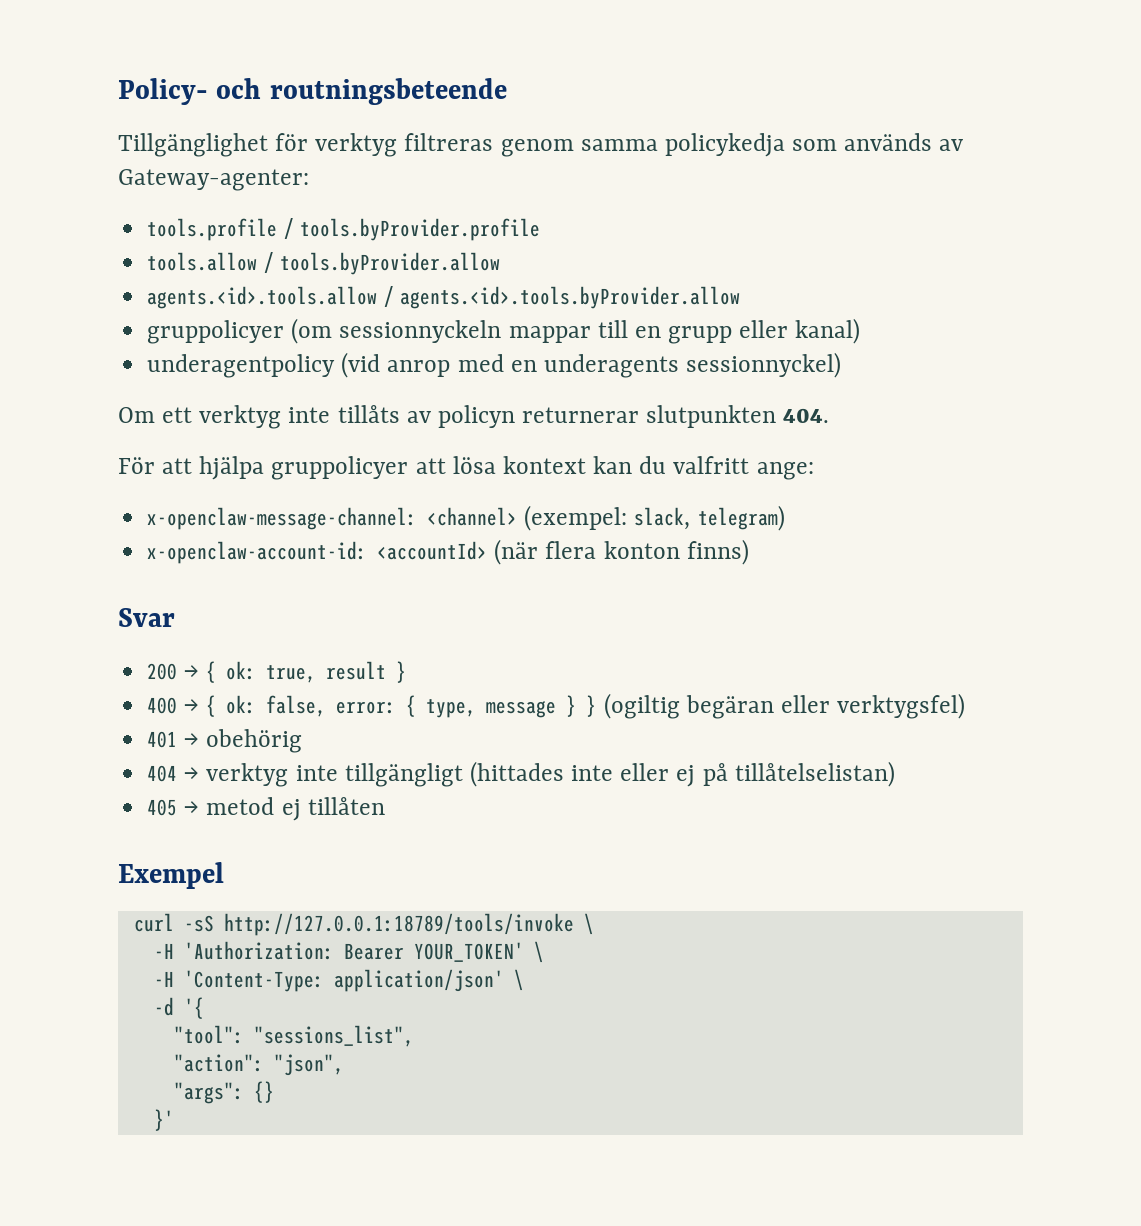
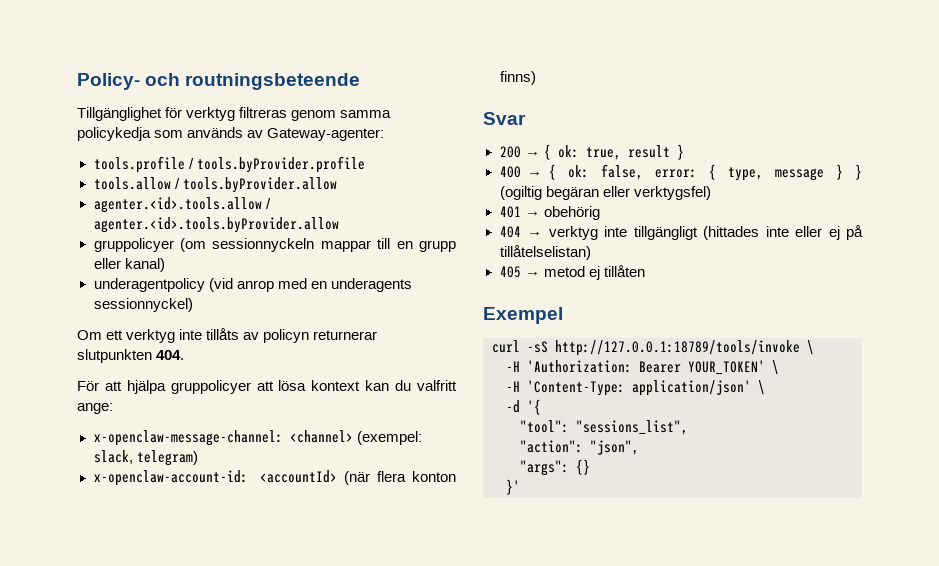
[147,286,741,309] agents.<id>.tools.allow / agents.<id>.tools.byProvider.allow -> [93,197,271,213] [93,217,339,233] agenter.<id>.tools.allow / agenter.<id>.tools.byProvider.allow

